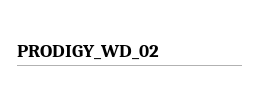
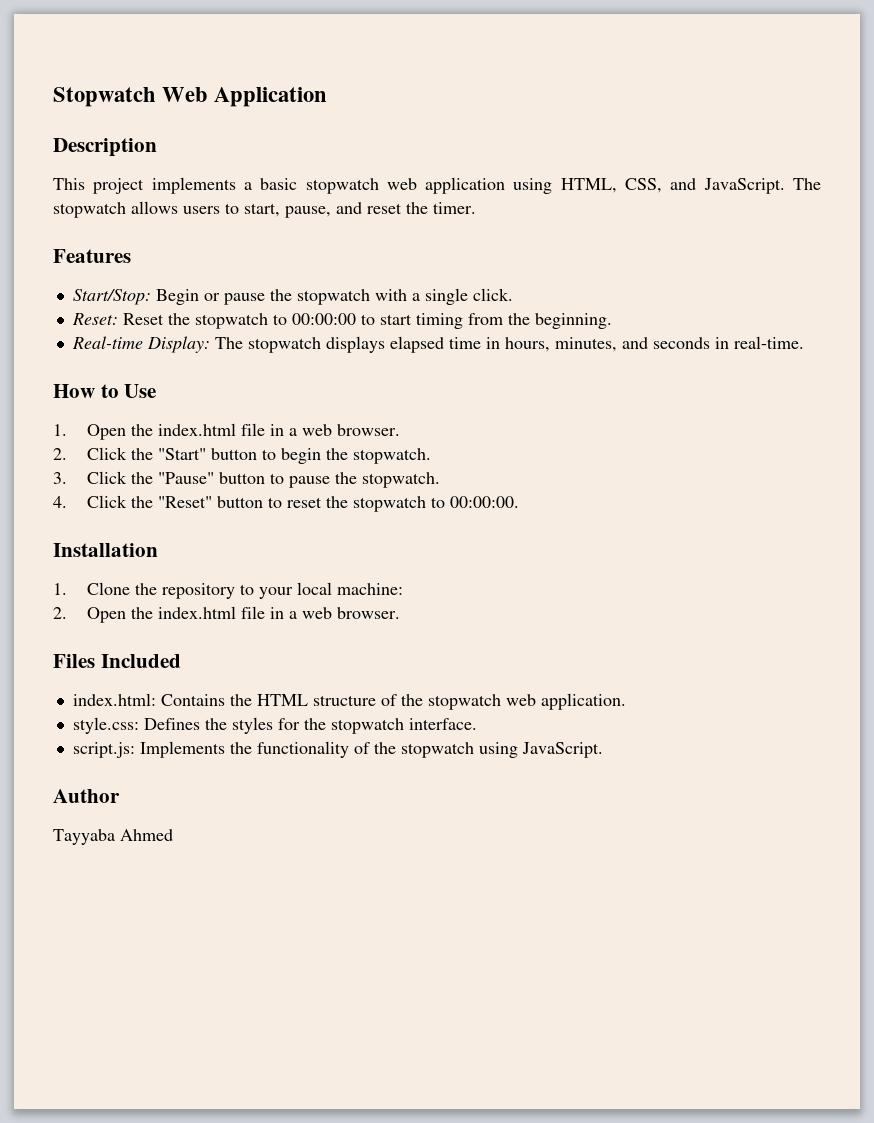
[17,45,159,60] PRODIGY_WD_02 -> [53,87,328,107] [53,138,157,157] [53,177,821,194] [53,201,476,218] [53,249,131,263] [72,288,513,305] [71,313,612,329] [71,336,804,353] [53,384,157,398] [53,423,400,440] [53,447,431,464] [53,471,440,488] [53,495,519,512] [53,543,158,557] [53,582,403,599] [53,606,400,623] [53,654,181,668] [72,693,626,710] [72,717,477,734] [72,741,603,758] [53,789,120,803] [53,829,173,845] Stopwatch Web Application // Description // This project implements a basic stopwatch web application using HTML, CSS, and JavaScript. The stopwatch allows users to start, pause, and reset the timer. // Features // Start/Stop: Begin or pause the stopwatch with a single click. // Reset: Reset the stopwatch to 00:00:00 to start timing from the beginning. // Real-time Display: The stopwatch displays elapsed time in hours, minutes, and seconds in real-time. // How to Use // 1. Open the index.html file in a web browser. // 2. Click the "Start" button to begin the stopwatch. // 3. Click the "Pause" button to pause the stopwatch. // 4. Click the "Reset" button to reset the stopwatch to 00:00:00. // Installation // 1. Clone the repository to your local machine: // 2. Open the index.html file in a web browser. // Files Included // index.html: Contains the HTML structure of the stopwatch web application. // style.css: Defines the styles for the stopwatch interface. // script.js: Implements the functionality of the stopwatch using JavaScript. // Author // Tayyaba Ahmed

